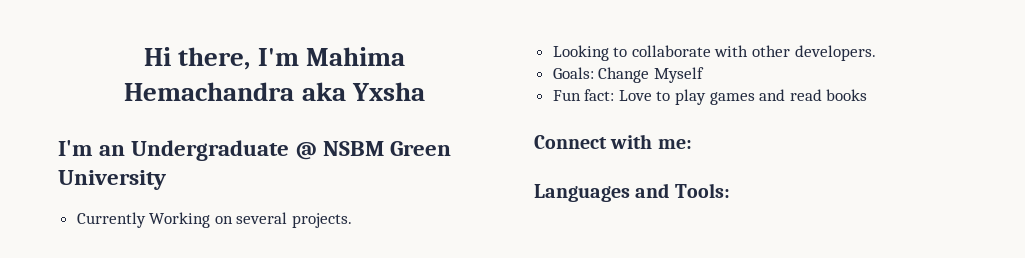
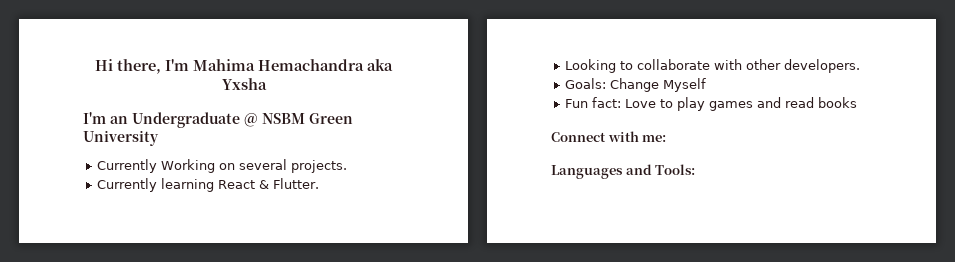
(353, 220) none -> [96,178,319,192] // Currently learning React & Flutter.

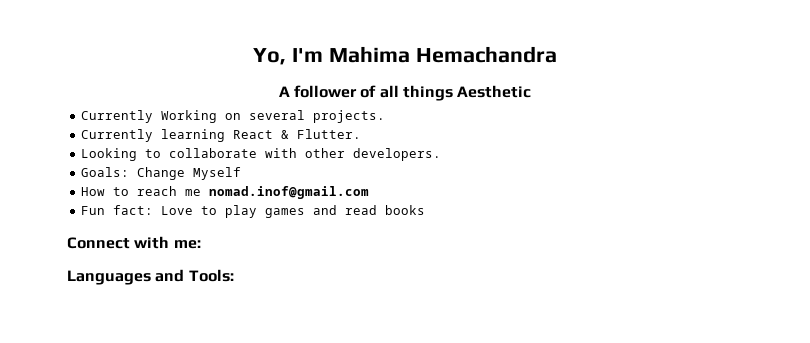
[95,59,161,74] Hi there, -> [253,48,287,65] Yo,
[367,59,393,71] [221,78,267,90] [83,112,353,128] [83,130,159,146] aka Yxsha // I'm an Undergraduate @ NSBM Green University -> [278,85,532,101] // A follower of all things Aesthetic
(706, 85) none -> [80,186,369,199] // How to reach me nomad.inof@gmail.com

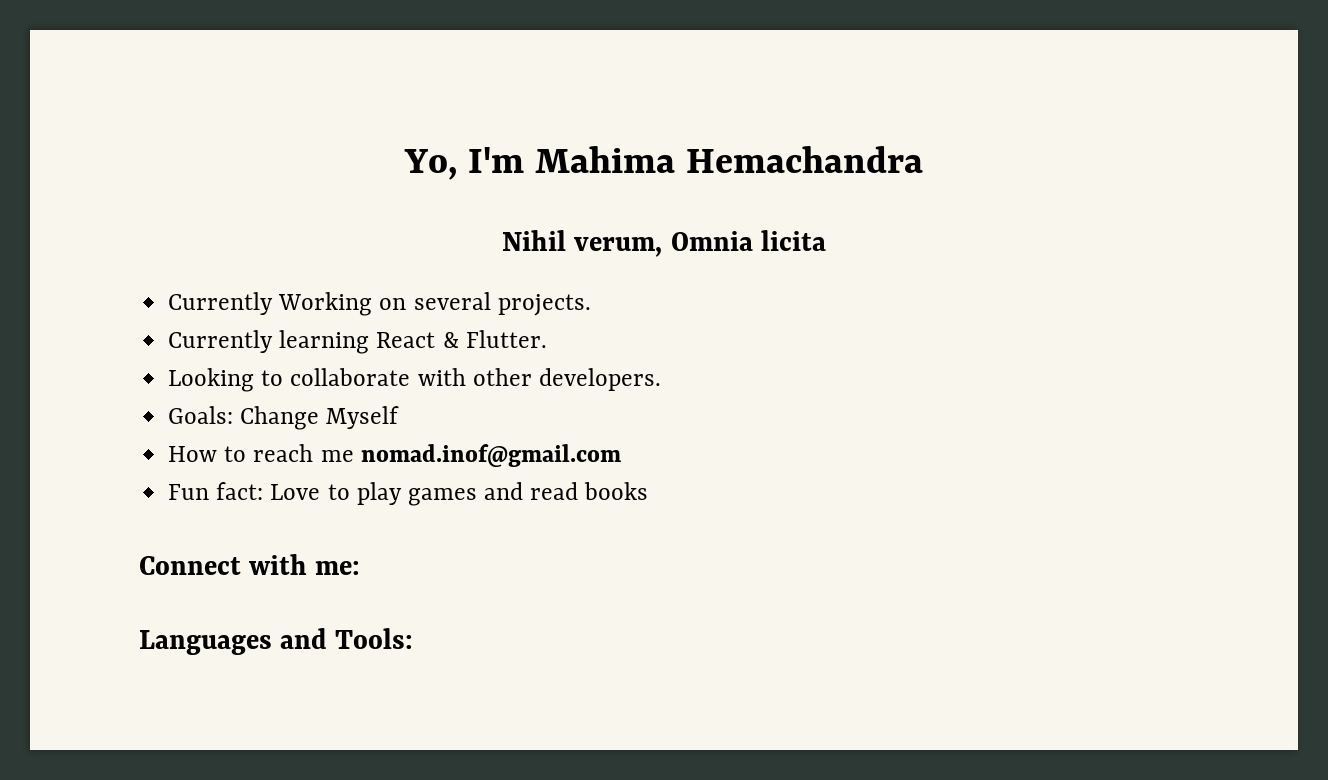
[278,85,532,101] A follower of all things Aesthetic -> [502,230,826,257] Nihil verum, Omnia licita

